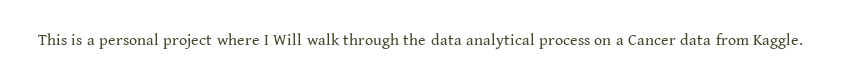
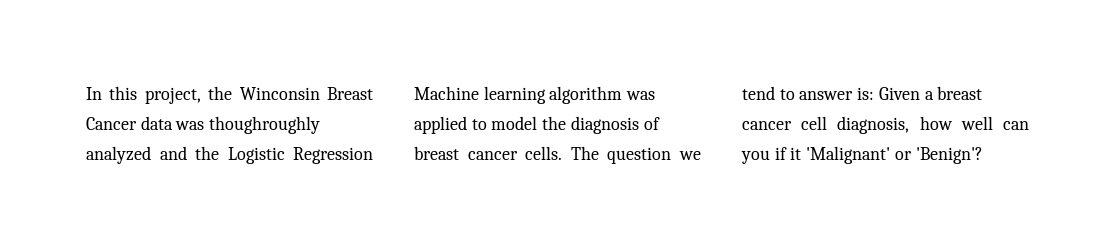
[38,33,804,49] This is a personal project where I Will walk through the data analytical process on a Cancer data from Kaggle. -> [86,86,373,104] [86,116,321,134] [86,146,373,164] [414,86,656,104] [414,116,660,134] [414,146,701,164] [742,86,983,100] [742,116,1029,134] [741,146,983,164] In this project, the Winconsin Breast Cancer data was thoughroughly analyzed and the Logistic Regression Machine learning algorithm was applied to model the diagnosis of breast cancer cells. The question we tend to answer is: Given a breast cancer cell diagnosis, how well can you if it 'Malignant' or 'Benign'?

